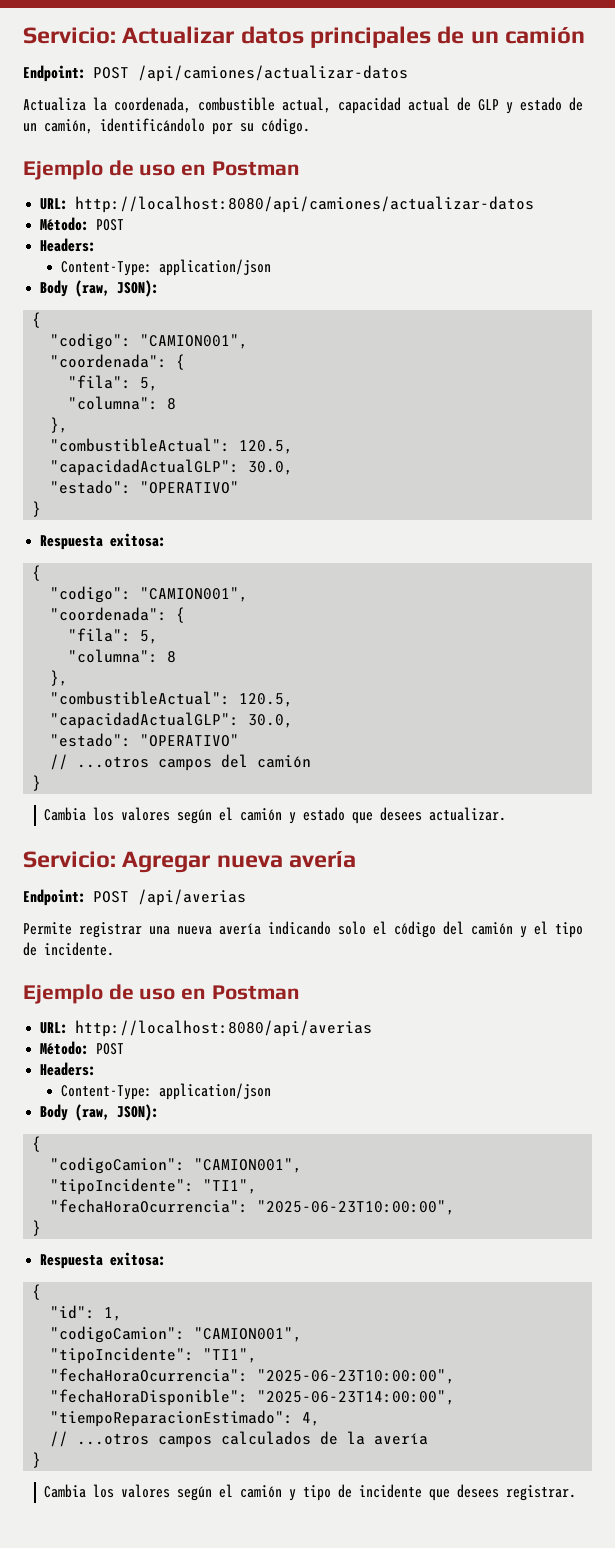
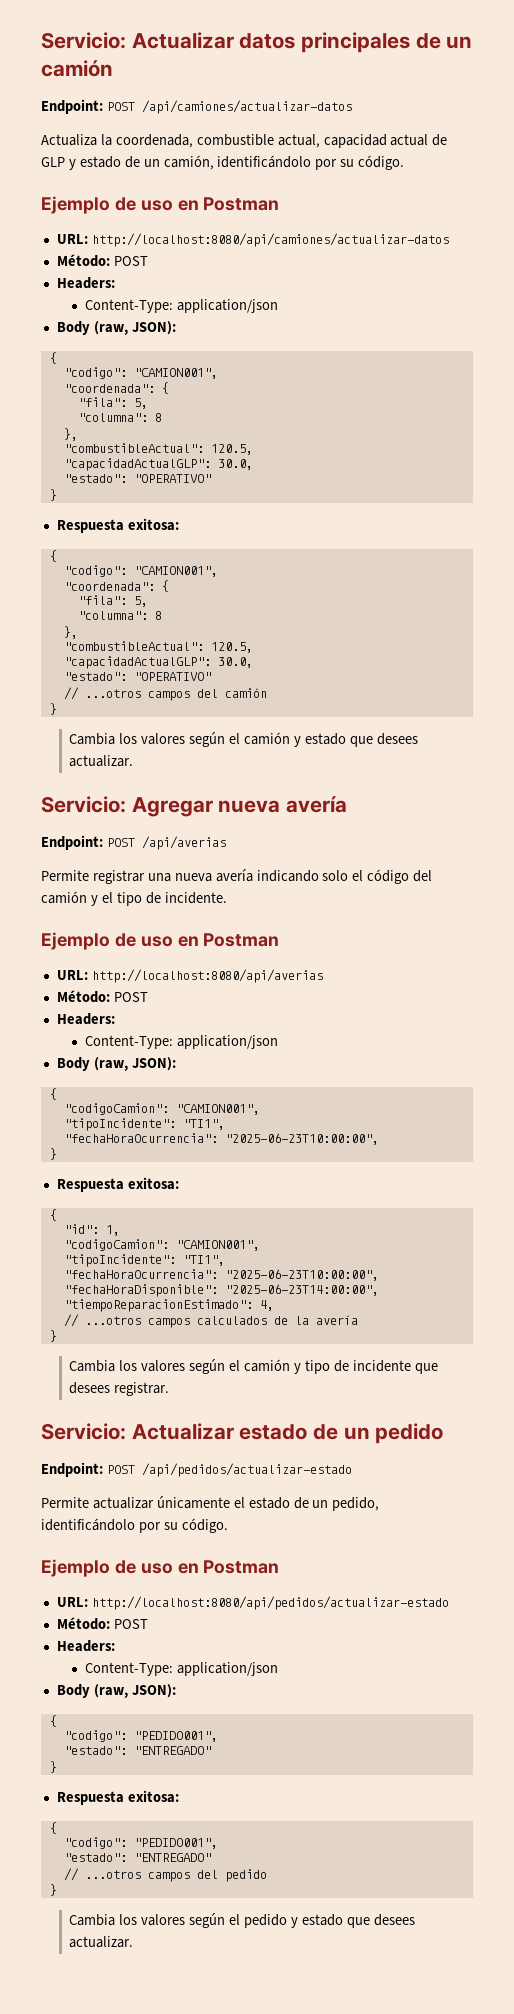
(577, 1493) none -> [41,1423,444,1444] [41,1462,352,1477] [41,1496,380,1511] [41,1518,228,1533] [41,1559,280,1577] [56,1596,449,1610] [56,1617,148,1630] [56,1640,115,1652] [85,1662,279,1676] [56,1684,176,1698] [49,1715,57,1727] [63,1730,218,1742] [63,1746,211,1755] [49,1761,57,1773] [56,1790,179,1805] [49,1822,57,1834] [63,1837,218,1849] [63,1853,211,1862] [63,1868,267,1882] [49,1884,57,1896] [69,1913,415,1928] [69,1936,134,1948] // Servicio: Actualizar estado de un pedido // Endpoint: POST /api/pedidos/actualizar-estado // Permite actualizar únicamente el estado de un pedido, identificándolo por su código. // Ejemplo de uso en Postman // URL: http://localhost:8080/api/pedidos/actualizar-estado // Método: POST // Headers: // Content-Type: application/json // Body (raw, JSON): // { // "codigo": "PEDIDO001", // "estado": "ENTREGADO" // } // Respuesta exitosa: // { // "codigo": "PEDIDO001", // "estado": "ENTREGADO" // // ...otros campos del pedido // } // Cambia los valores según el pedido y estado que desees actualizar.

